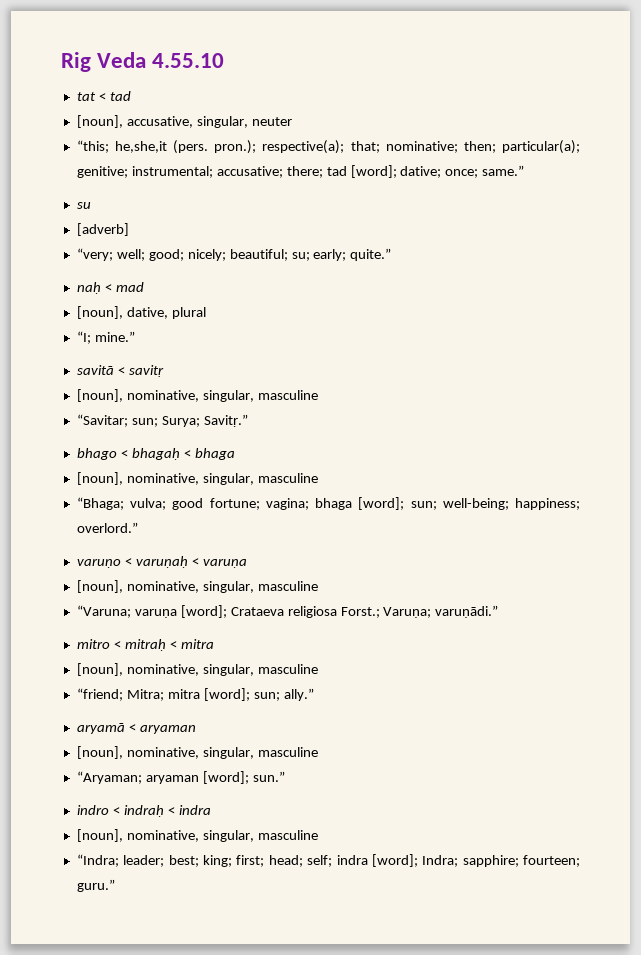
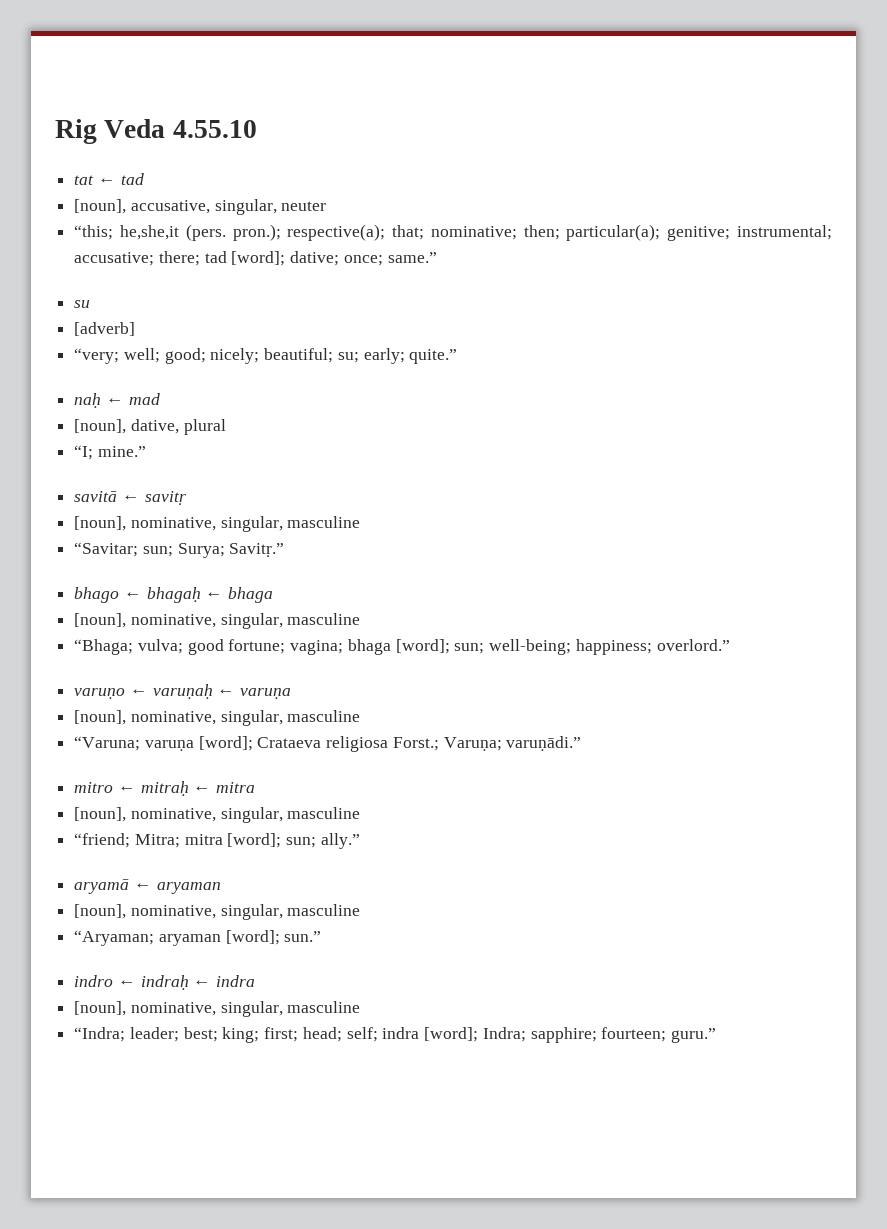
[98,93,106,101] < -> [97,178,116,185] ←
[104,284,112,292] < -> [105,398,124,405] ←
[117,367,125,375] < -> [121,495,140,502] ←
[120,448,191,460] < bhagaḥ < -> [123,587,224,603] ← bhagaḥ ←
[124,556,199,568] < varuṇaḥ < -> [129,684,236,699] ← varuṇaḥ ←
[113,639,177,651] < mitraḥ < -> [117,781,212,796] ← mitraḥ ←
[128,724,136,732] < -> [133,883,152,890] ←
[112,805,175,817] < indraḥ < -> [117,975,212,990] ← indraḥ ←

